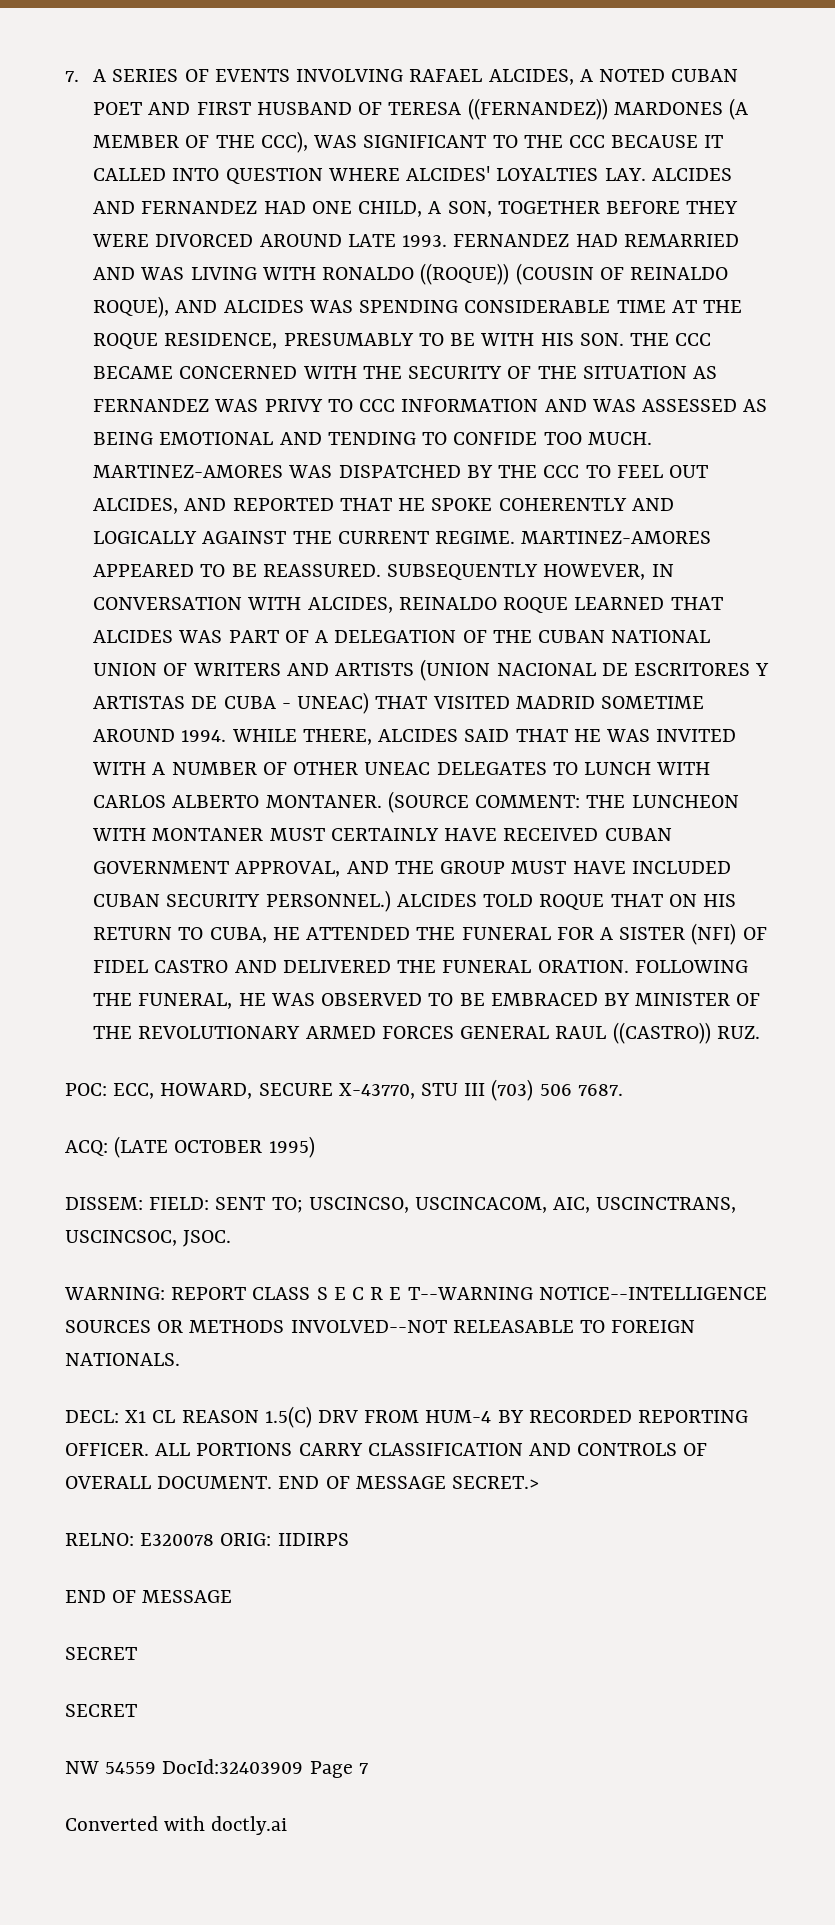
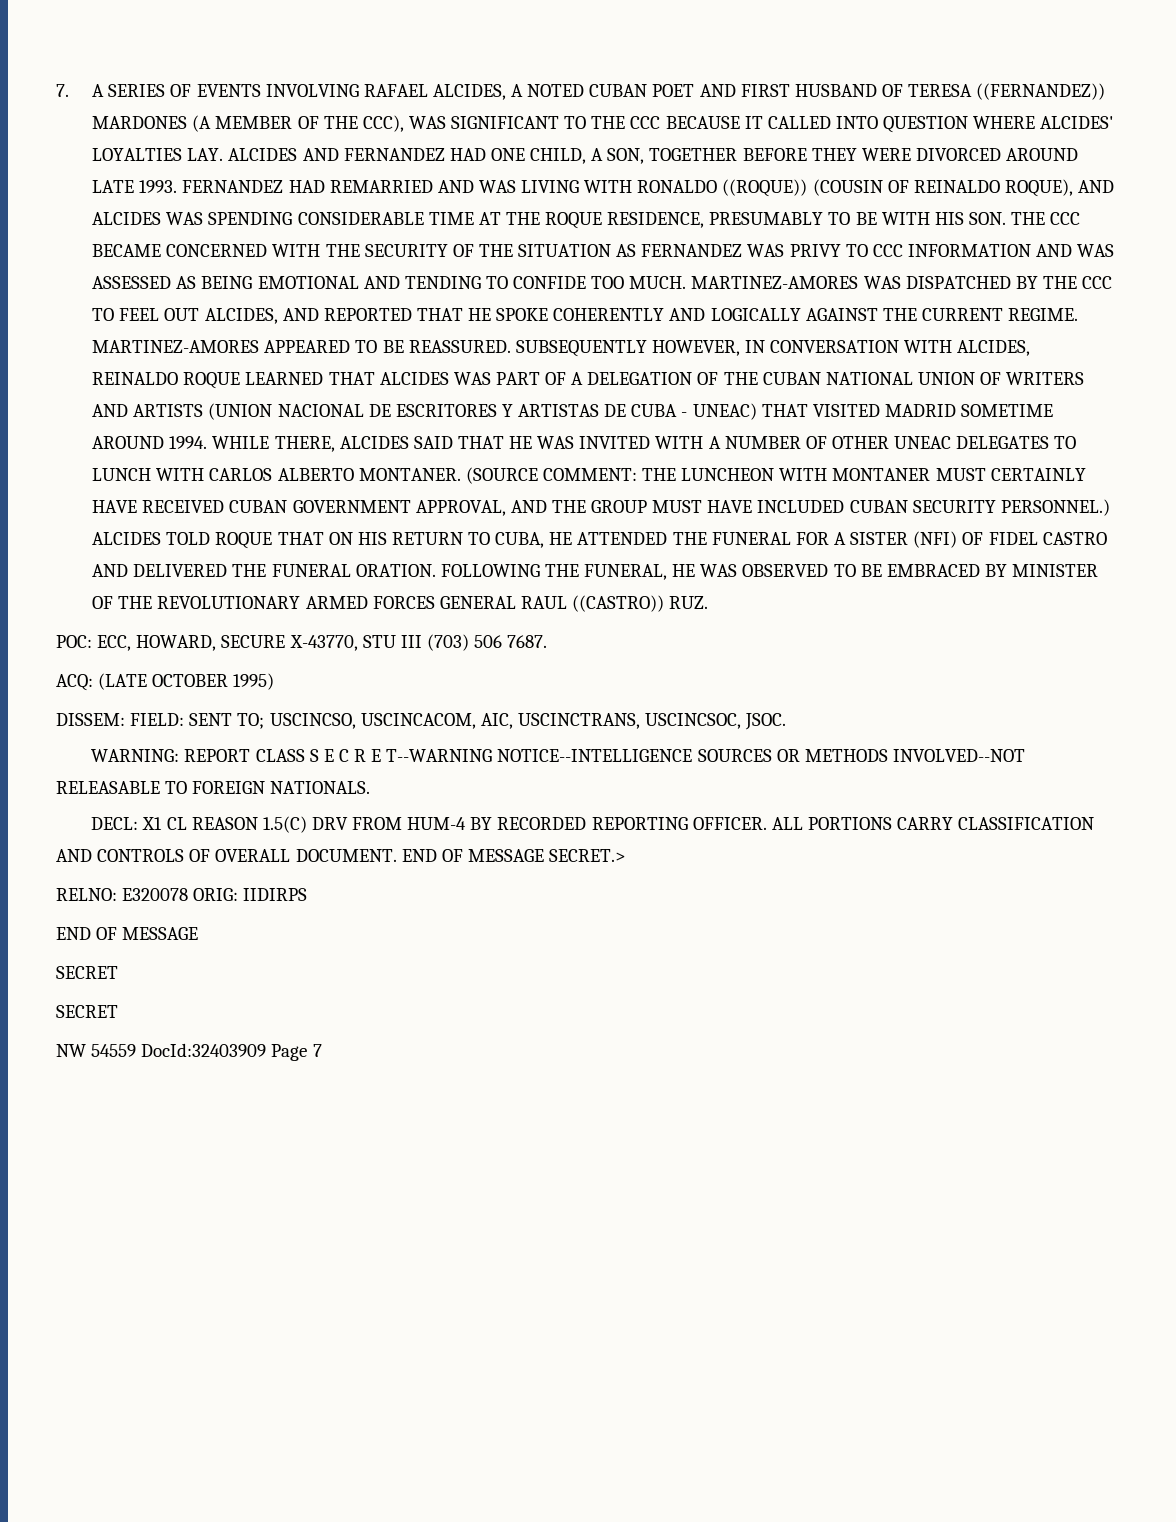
[65,1816,288,1835] // Converted with doctly.ai -> (322, 1050) none

